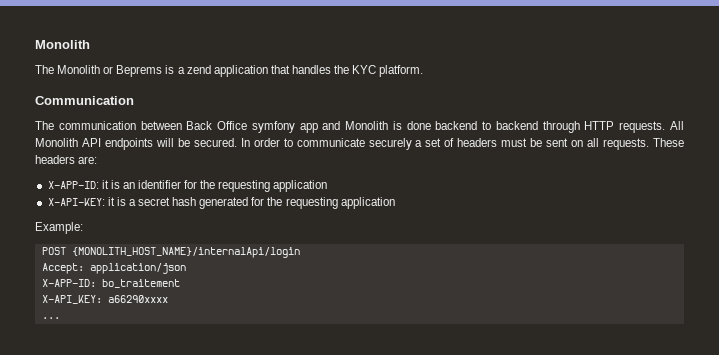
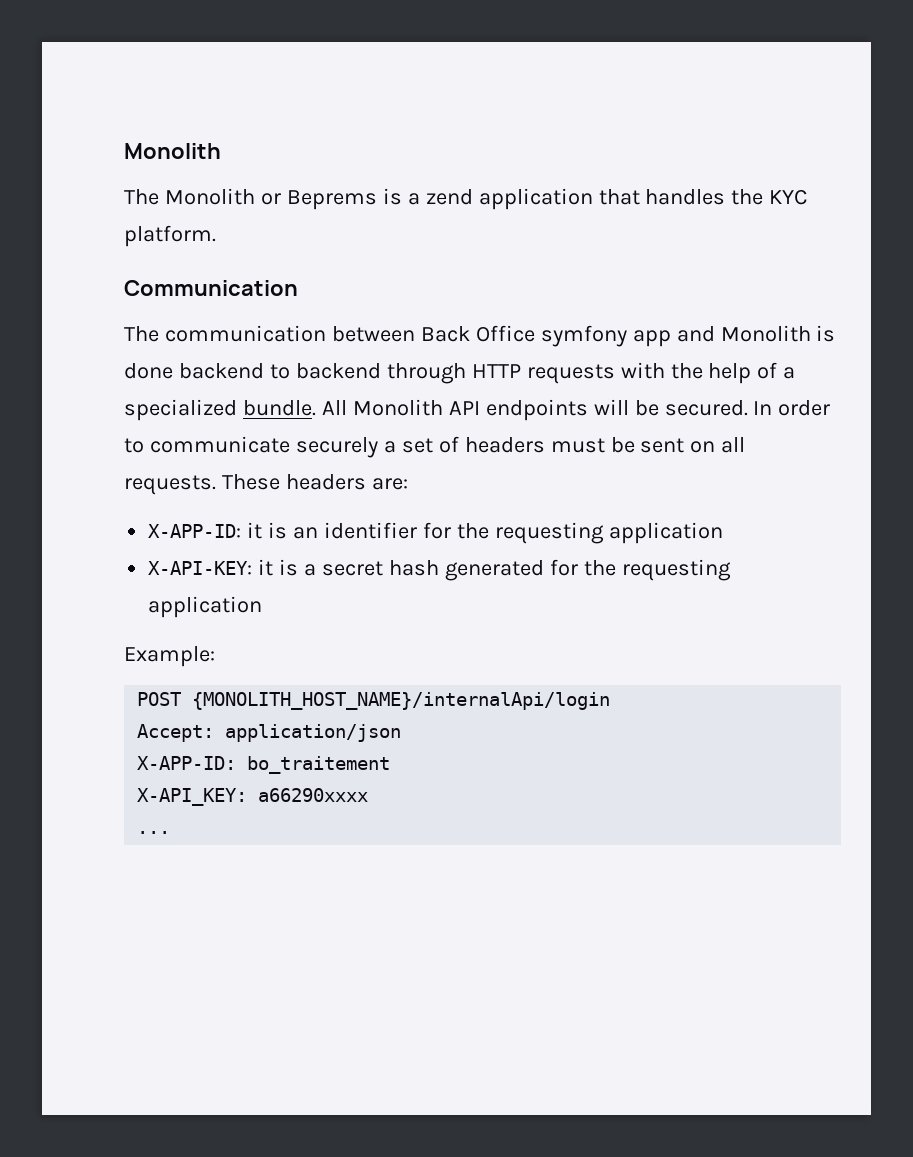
[619,121,666,133] requests. -> [526,362,796,384] [124,399,316,421] requests with the help of a specialized bundle.

